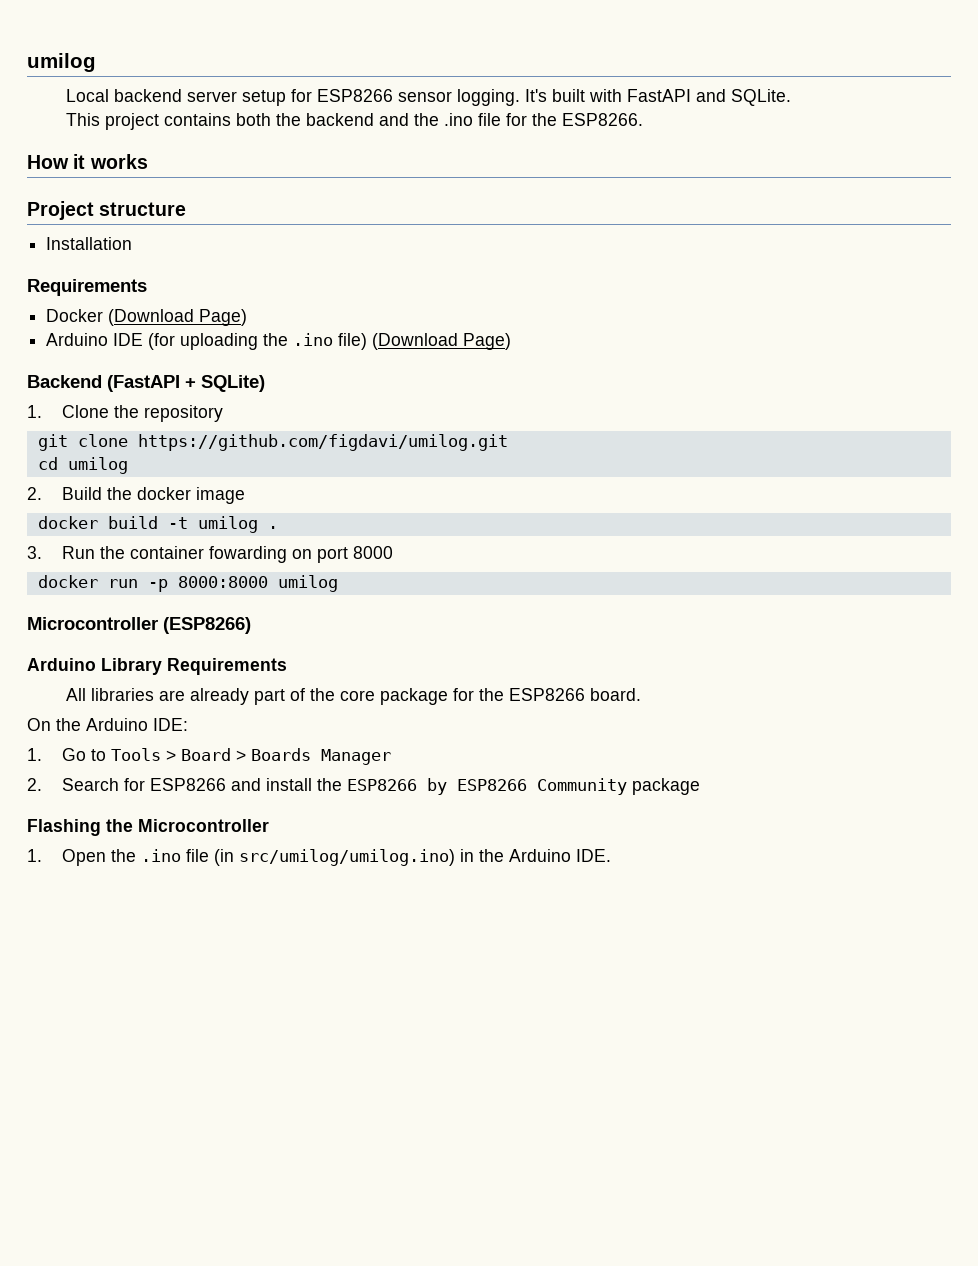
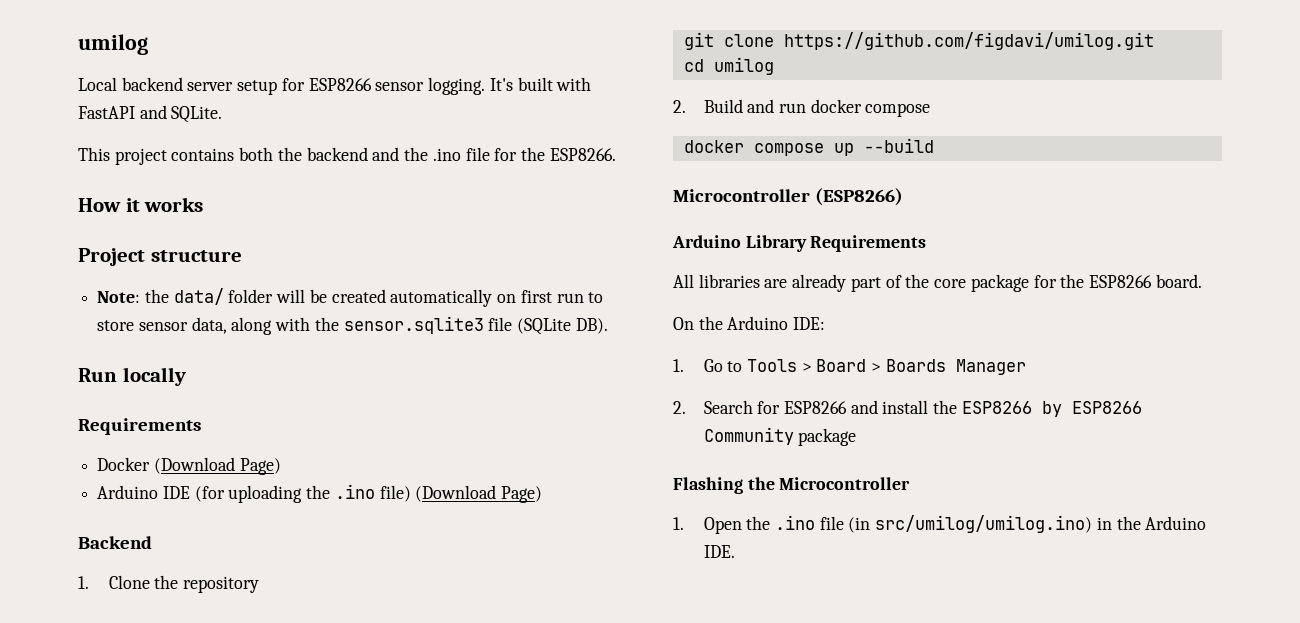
[46,237,133,250] Installation -> [97,288,604,307] [97,316,608,335] [78,367,186,386] Note: the data/ folder will be created automatically on first run to store sensor data, along with the sensor.sqlite3 file (SQLite DB). // Run locally
[107,375,265,392] (FastAPI + SQLite) -> (152, 542) none
[106,487,245,504] [37,516,278,533] [27,546,393,563] [37,575,338,592] the docker image // docker build -t umilog . // 3. Run the container fowarding on port 8000 // docker run -p 8000:8000 umilog -> [747,99,931,117] [683,138,934,156] and run docker compose // docker compose up --build

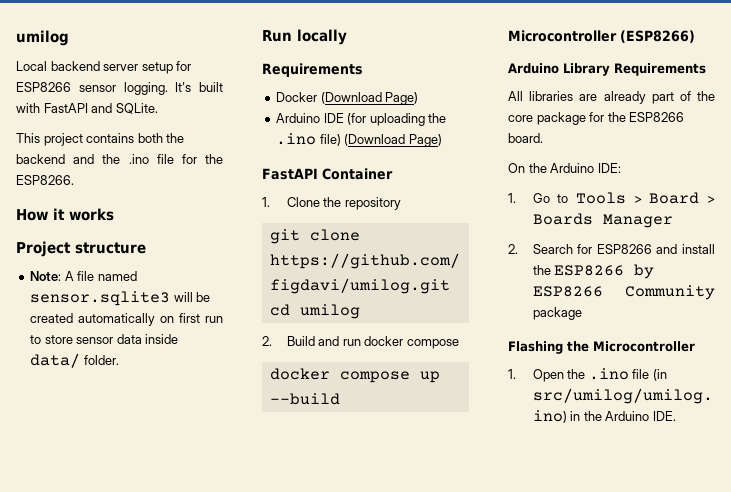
[144,288,274,305] the data/ folder -> [64,271,137,281] [30,291,171,306] A file named sensor.sqlite3
[191,316,608,335] data, along with the sensor.sqlite3 file (SQLite DB). -> [116,334,179,344] [30,353,119,368] data inside data/ folder.
[78,536,152,549] Backend -> [262,168,393,180] FastAPI Container

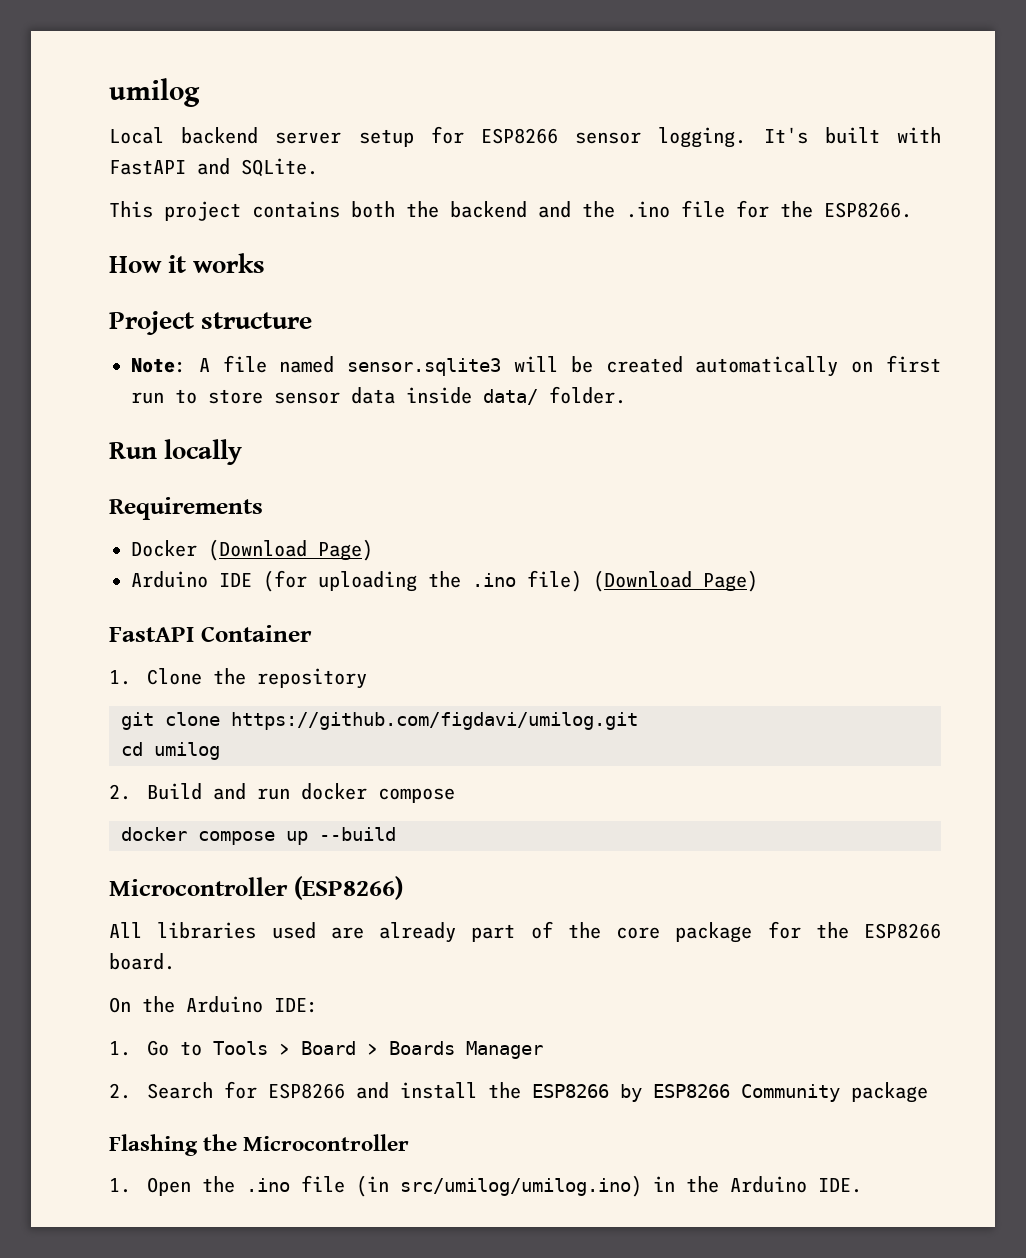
[508,63,706,76] // Arduino Library Requirements -> (403, 888) none
(574, 96) none -> [271,922,316,939] used

